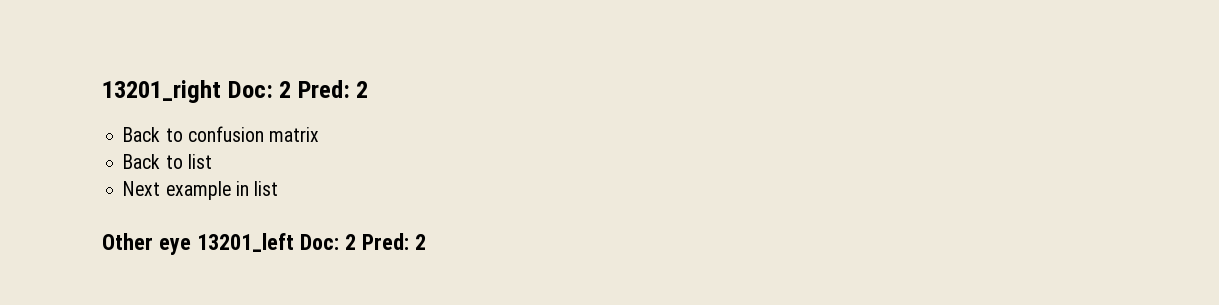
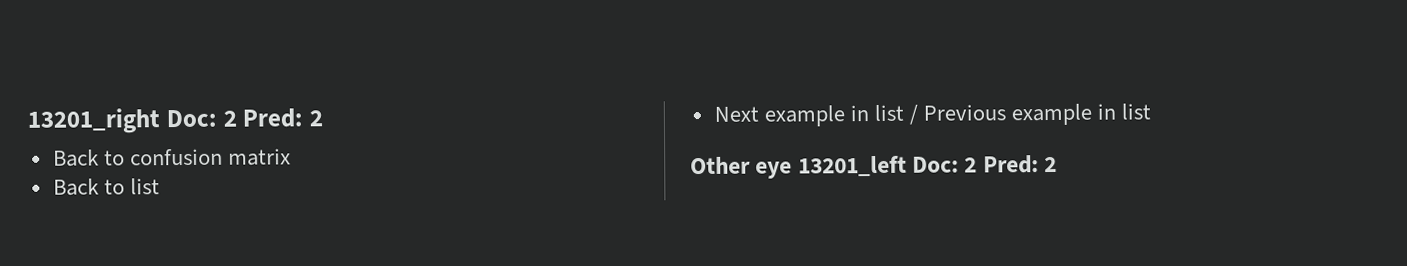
(279, 188) none -> [909,103,1152,126] / Previous example in list

